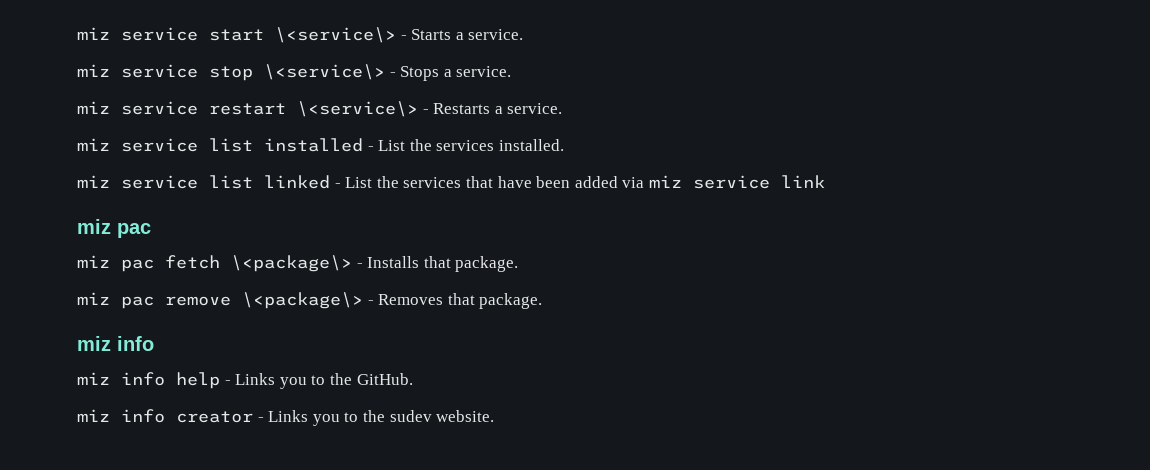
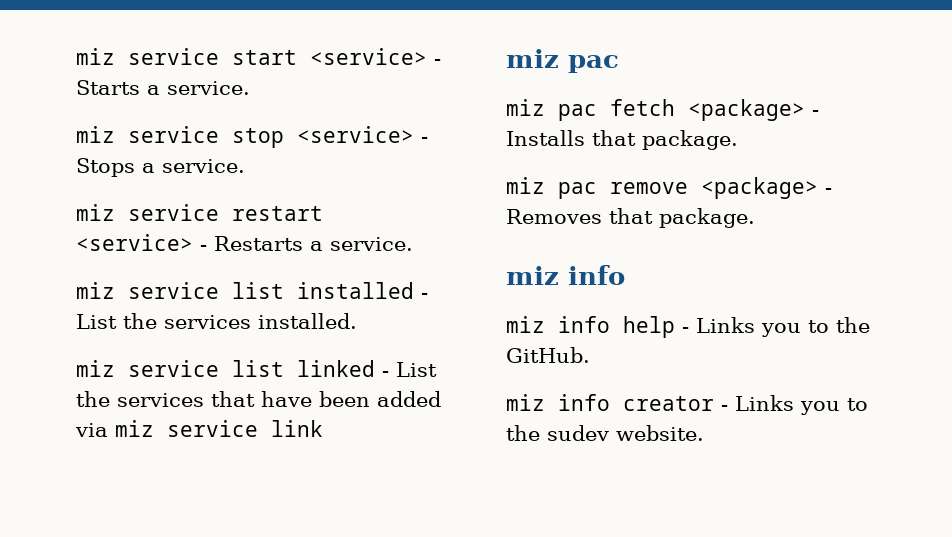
[275,27,396,43] \<service\> -> [310,48,427,65] <service>
[264,64,385,80] \<service\> -> [297,126,414,143] <service>
[297,101,418,117] \<service\> -> [76,234,193,251] <service>
[231,255,352,272] \<package\> -> [688,99,805,121] <package>
[242,292,363,309] \<package\> -> [701,177,818,199] <package>

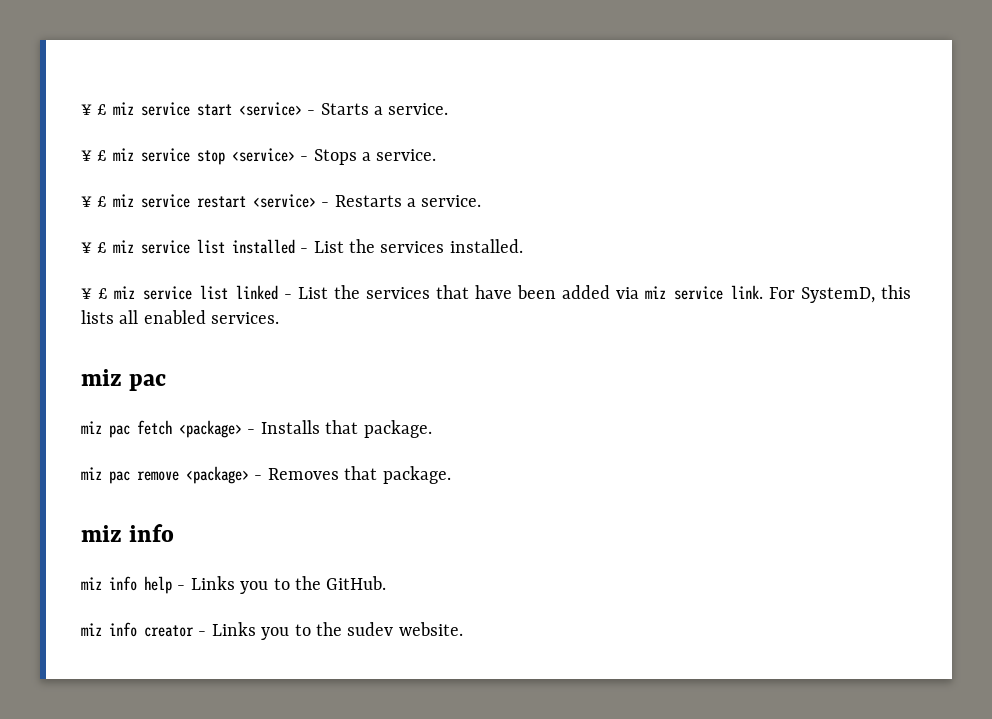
(76, 56) none -> [81,104,108,115] ¥ £
(250, 88) none -> [81,150,108,161] ¥ £
(245, 166) none -> [81,196,108,207] ¥ £
(413, 244) none -> [81,242,108,253] ¥ £
(357, 321) none -> [81,288,109,299] ¥ £
[271,420,323,437] link -> [730,285,912,303] [81,310,280,324] link. For SystemD, this lists all enabled services.

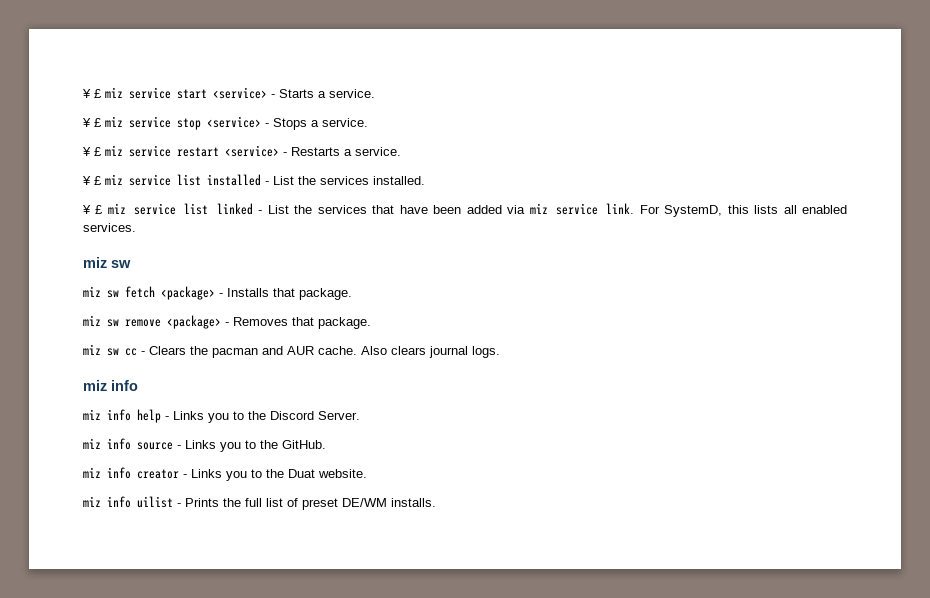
[129,374,167,391] [81,421,130,438] pac // miz pac -> [111,260,131,268] [83,286,119,298] sw // miz sw
[109,471,130,484] pac -> [107,319,119,327] sw
(451, 475) none -> [83,344,500,358] // miz sw cc - Clears the pacman and AUR cache. Also clears journal logs.
(321, 583) none -> [270,411,360,420] [83,438,278,452] Discord Server. // miz info source - Links you to the
[347,622,394,636] sudev -> [288,469,315,478] Duat
(463, 629) none -> [83,496,436,510] // miz info uilist - Prints the full list of preset DE/WM installs.

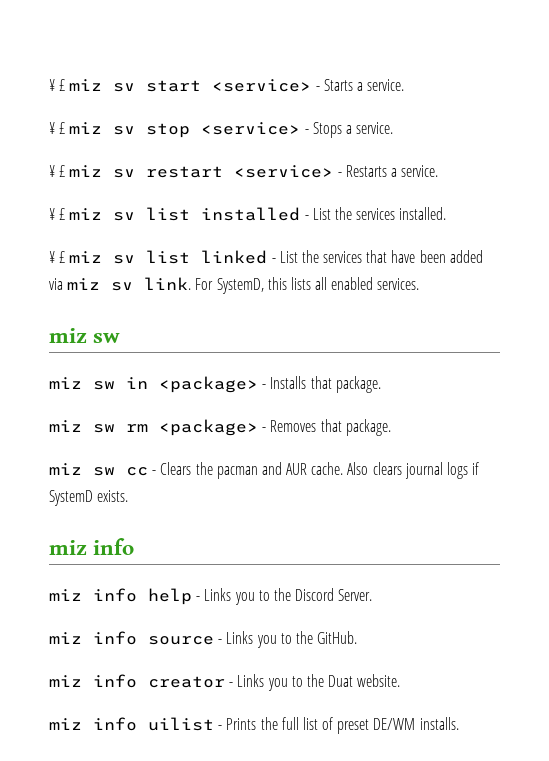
[82,87,171,99] ¥ £ miz service -> [49,79,136,92] ¥ £ miz sv
[129,116,171,128] service -> [113,126,136,135] sv
[129,145,171,157] service -> [113,169,136,178] sv
[129,174,171,186] service -> [113,212,136,221] sv
[134,203,177,215] service -> [113,255,136,264] sv
[555,203,598,215] service -> [111,282,134,291] sv
[125,286,155,298] fetch -> [126,377,148,389] in
[125,319,161,327] remove -> [126,424,148,432] rm
[472,346,500,358] logs. -> [447,462,480,479] [49,490,129,506] logs if SystemD exists.

